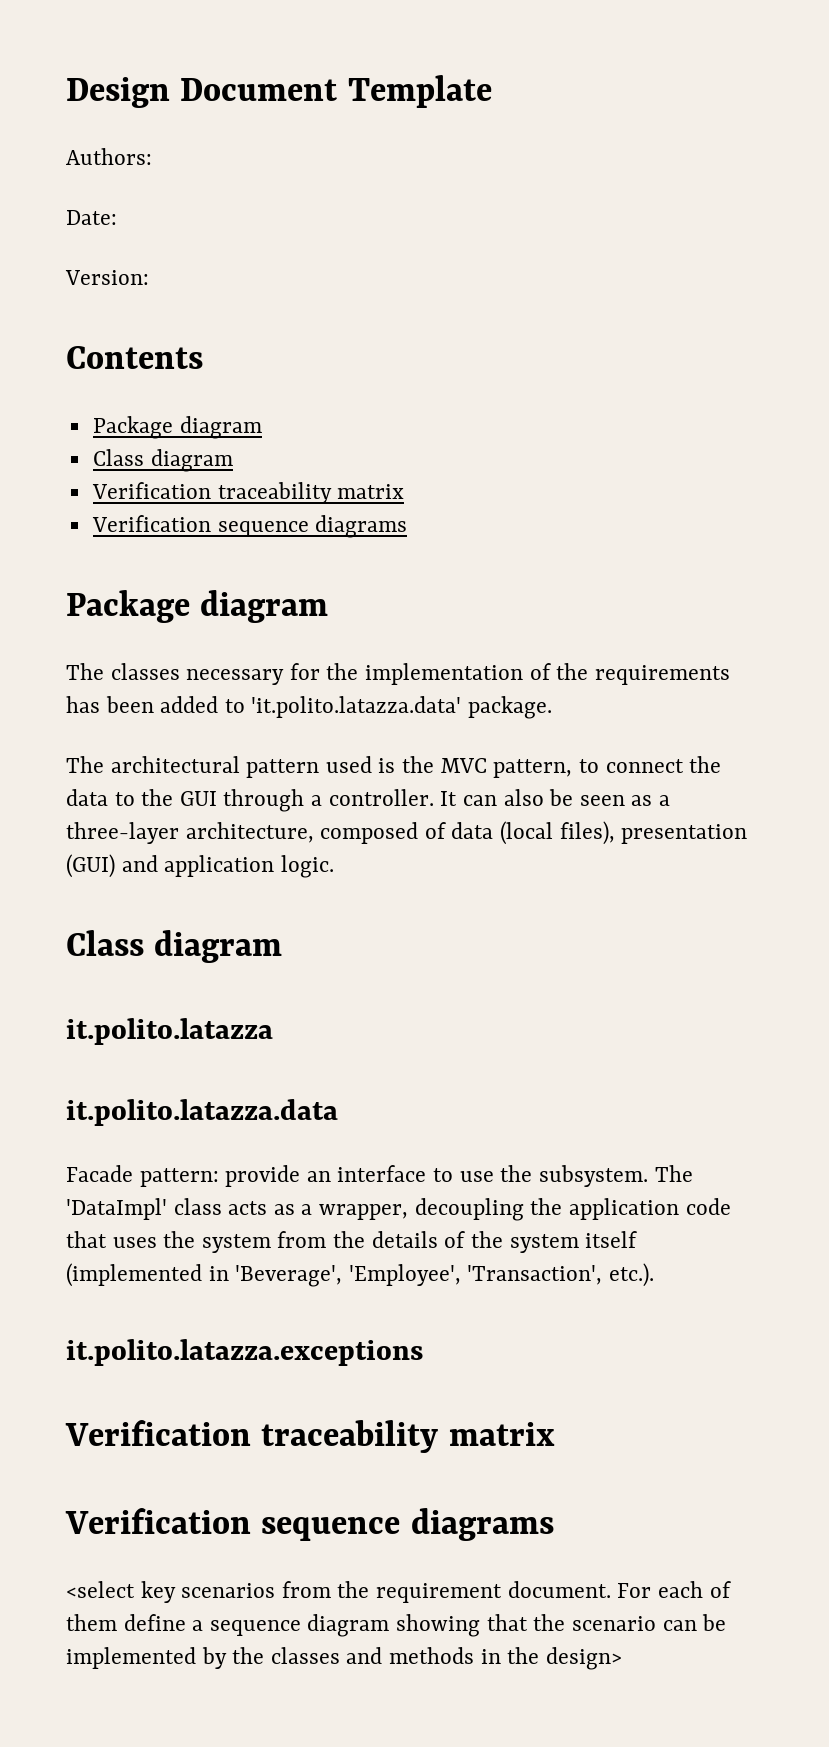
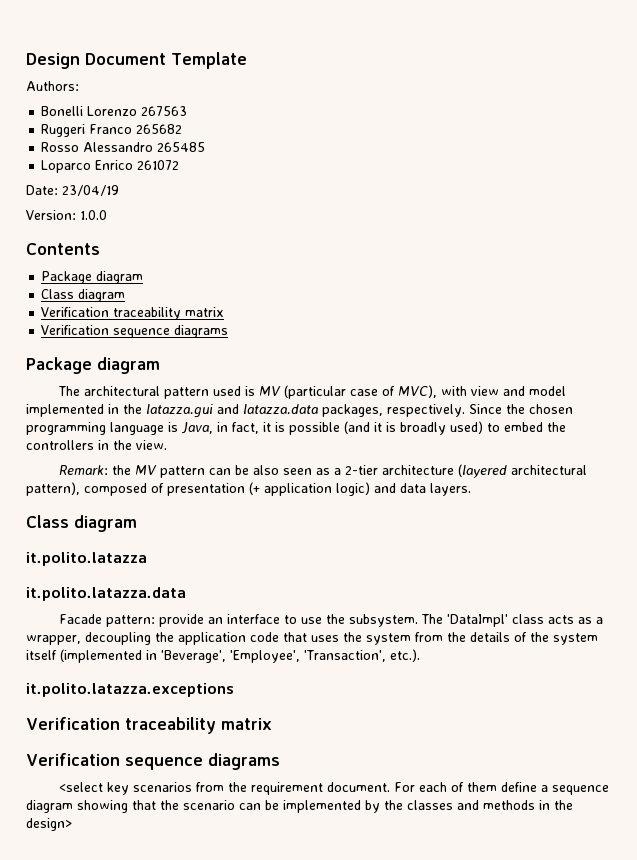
(152, 156) none -> [41,106,188,116] [41,124,183,137] [41,142,206,152] [41,160,180,173] // Bonelli Lorenzo 267563 // Ruggeri Franco 265682 // Rosso Alessandro 265485 // Loparco Enrico 261072
(117, 217) none -> [62,185,119,196] 23/04/19
(149, 277) none -> [80,210,107,220] 1.0.0
[66,663,730,685] [66,696,553,719] // The classes necessary for the implementation of the requirements has been added to 'it.polito.latazza.data' package. -> (160, 365) none
[402,756,722,778] [66,789,670,812] [66,821,748,845] [66,854,334,878] the MVC pattern, to connect the data to the GUI through a controller. It can also be seen as a three-layer architecture, composed of data (local files), presentation (GUI) and application logic. -> [259,385,567,399] [26,404,573,418] [26,421,566,435] [26,440,167,450] [59,464,588,478] [26,482,471,496] MV (particular case of MVC), with view and model implemented in the latazza.gui and latazza.data packages, respectively. Since the chosen programming language is Java, in fact, it is possible (and it is broadly used) to embed the controllers in the view. // Remark: the MV pattern can be also seen as a 2-tier architecture (layered architectural pattern), composed of presentation (+ application logic) and data layers.

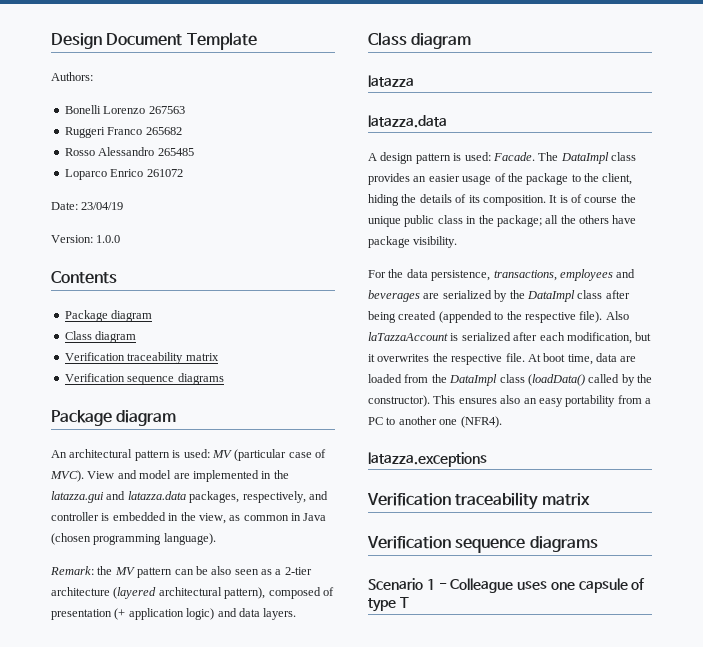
[58,386,81,396] The -> [51,450,67,458] An
[213,386,256,396] used is -> [172,449,210,458] is used:
[398,385,500,398] MVC), with view -> [50,470,115,482] MVC). View
(567, 391) none -> [173,473,190,479] are
[387,404,573,417] [26,421,566,435] [26,440,167,450] respectively. Since the chosen programming language is Java, in fact, it is possible (and it is broadly used) to embed the controllers in the view. -> [242,491,328,503] [51,512,327,524] [51,533,216,545] respectively, and controller is embedded in the view, as common in Java (chosen programming language).
[26,552,147,566] [26,587,186,601] [59,614,604,627] [26,632,598,645] [26,649,420,663] [26,683,234,697] [26,717,272,734] [26,753,280,770] [59,782,610,795] [26,800,573,813] [26,818,72,831] it.polito.latazza // it.polito.latazza.data // Facade pattern: provide an interface to use the subsystem. The 'DataImpl' class acts as a wrapper, decoupling the application code that uses the system from the details of the system itself (implemented in 'Beverage', 'Employee', 'Transaction', etc.). // it.polito.latazza.exceptions // Verification traceability matrix // Verification sequence diagrams // <select key scenarios from the requirement document. For each of them define a sequence diagram showing that the scenario can be implemented by the classes and methods in the design> -> [368,75,414,87] [368,115,447,128] [368,152,636,164] [368,173,633,185] [368,194,636,206] [368,215,637,227] [368,236,458,248] [368,269,636,281] [368,290,630,302] [368,311,629,323] [368,332,652,344] [368,353,637,365] [368,374,652,386] [368,395,651,407] [368,416,502,428] [368,452,487,467] [367,492,590,510] [367,536,598,553] [368,578,646,593] [368,597,409,612] latazza // latazza.data // A design pattern is used: Facade. The DataImpl class provides an easier usage of the package to the client, hiding the details of its composition. It is of course the unique public class in the package; all the others have package visibility. // For the data persistence, transactions, employees and beverages are serialized by the DataImpl class after being created (appended to the respective file). Also laTazzaAccount is serialized after each modification, but it overwrites the respective file. At boot time, data are loaded from the DataImpl class (loadData() called by the constructor). This ensures also an easy portability from a PC to another one (NFR4). // latazza.exceptions // Verification traceability matrix // Verification sequence diagrams // Scenario 1 - Colleague uses one capsule of type T

